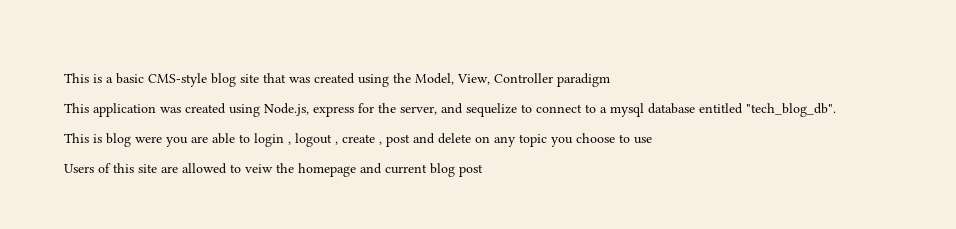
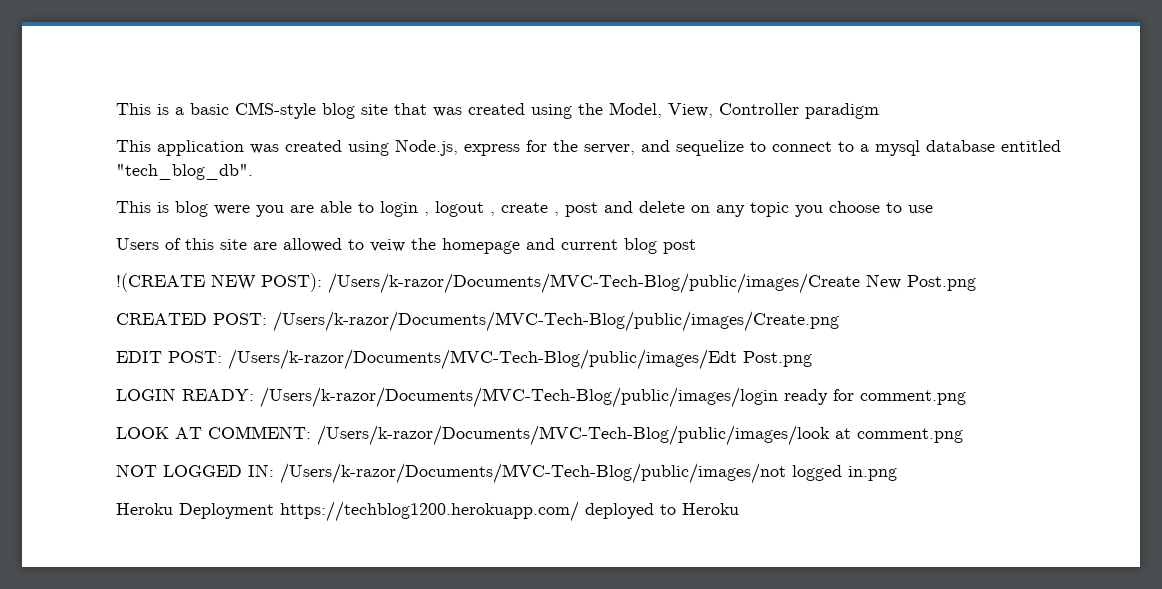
(483, 170) none -> [116,273,976,294] [116,311,839,332] [116,349,812,370] [116,387,966,408] [116,425,963,446] [116,463,897,484] [116,501,739,522] // !(CREATE NEW POST): /Users/k-razor/Documents/MVC-Tech-Blog/public/images/Create New Post.png // CREATED POST: /Users/k-razor/Documents/MVC-Tech-Blog/public/images/Create.png // EDIT POST: /Users/k-razor/Documents/MVC-Tech-Blog/public/images/Edt Post.png // LOGIN READY: /Users/k-razor/Documents/MVC-Tech-Blog/public/images/login ready for comment.png // LOOK AT COMMENT: /Users/k-razor/Documents/MVC-Tech-Blog/public/images/look at comment.png // NOT LOGGED IN: /Users/k-razor/Documents/MVC-Tech-Blog/public/images/not logged in.png // Heroku Deployment https://techblog1200.herokuapp.com/ deployed to Heroku

